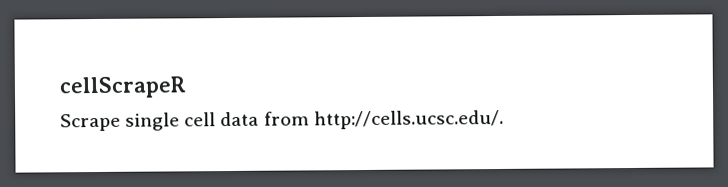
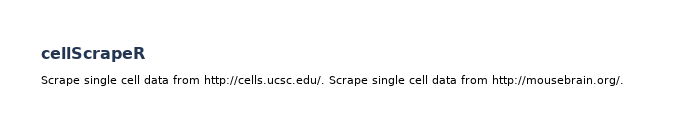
(504, 119) none -> [329,75,624,86] Scrape single cell data from http://mousebrain.org/.

